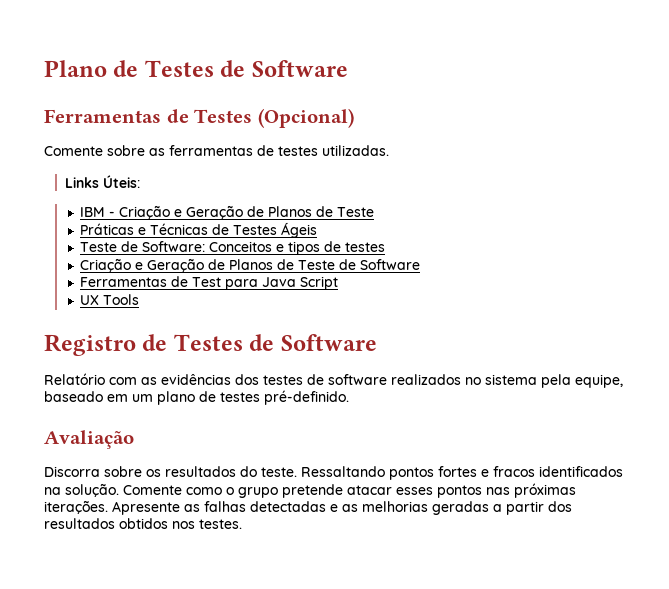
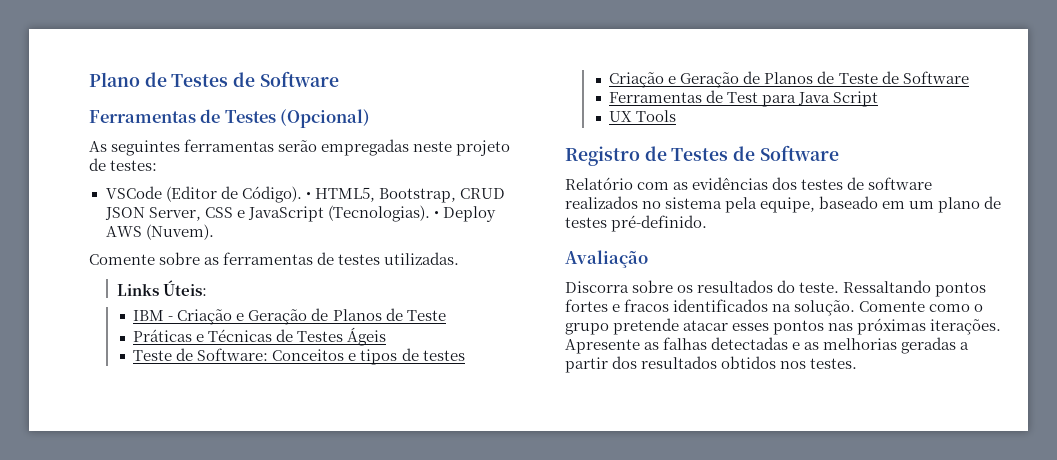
(354, 118) none -> [89,139,511,156] [89,158,158,171] [105,186,505,203] [104,205,496,222] [105,224,214,240] // As seguintes ferramentas serão empregadas neste projeto de testes: // VSCode (Editor de Código). • HTML5, Bootstrap, CRUD JSON Server, CSS e JavaScript (Tecnologias). • Deploy AWS (Nuvem).

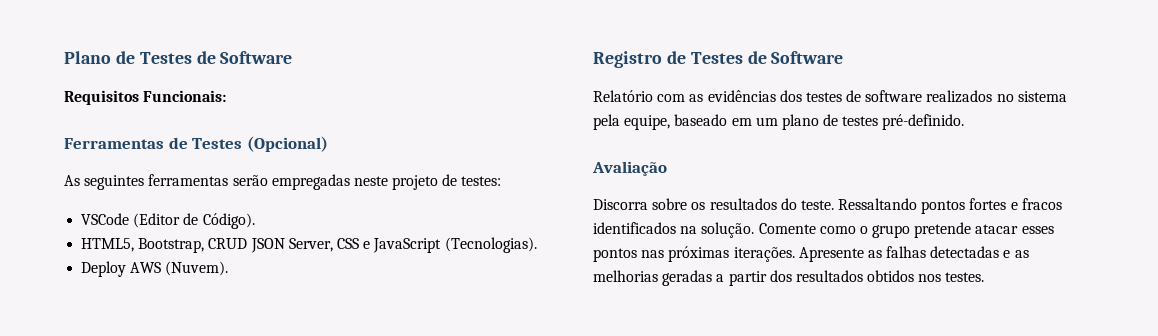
(339, 79) none -> [64,90,227,105] // Requisitos Funcionais:
[305,192,311,199] • -> (255, 221) //
[433,211,439,218] • -> (537, 245) //
[89,252,460,265] [116,280,207,296] [133,308,446,325] [133,327,387,346] [133,348,465,365] [609,71,969,88] [609,90,879,107] [609,110,677,122] // Comente sobre as ferramentas de testes utilizadas. // Links Úteis: // IBM - Criação e Geração de Planos de Teste // Práticas e Técnicas de Testes Ágeis // Teste de Software: Conceitos e tipos de testes // Criação e Geração de Planos de Teste de Software // Ferramentas de Test para Java Script // UX Tools -> (229, 268) none

